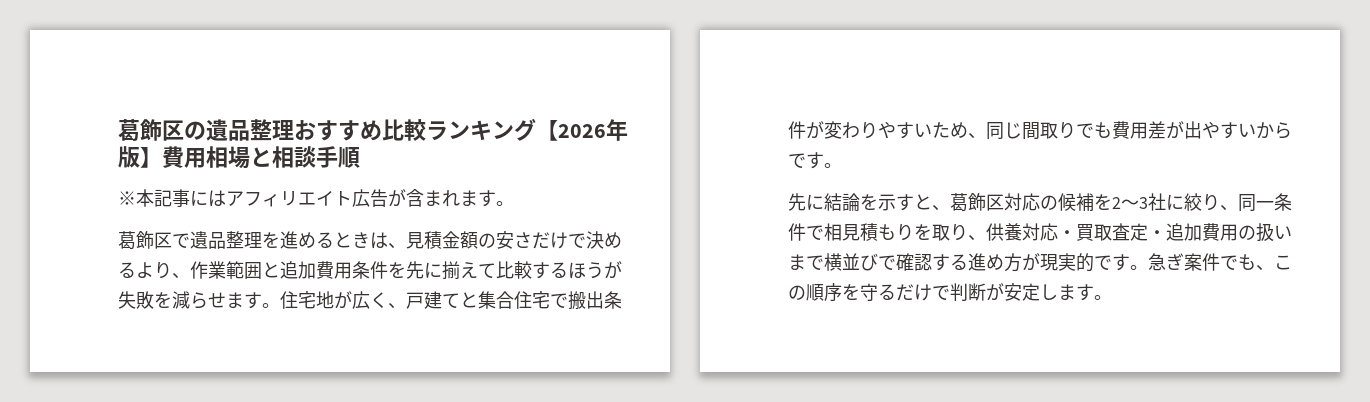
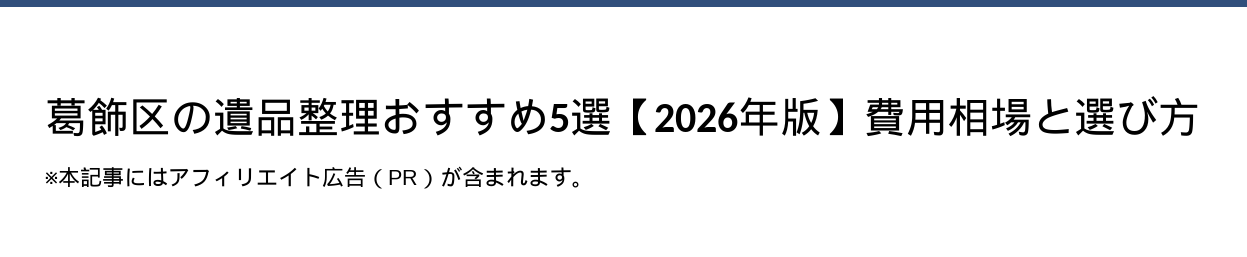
[382,118,536,141] 比較ランキング -> [549,98,612,136] 5選
[272,146,360,168] 相談手順 -> [1074,96,1200,136] 選び方
(388, 198) none -> [366,169,440,189] （PR）
[118,231,622,250] [118,261,622,280] [118,291,622,310] [788,121,1292,140] [788,152,842,169] [788,193,1292,212] [788,223,1292,242] [788,253,1292,272] [788,283,1112,302] // 葛飾区で遺品整理を進めるときは、見積金額の安さだけで決めるより、作業範囲と追加費用条件を先に揃えて比較するほうが失敗を減らせます。住宅地が広く、戸建てと集合住宅で搬出条件が変わりやすいため、同じ間取りでも費用差が出やすいからです。 // 先に結論を示すと、葛飾区対応の候補を2〜3社に絞り、同一条件で相見積もりを取り、供養対応・買取査定・追加費用の扱いまで横並びで確認する進め方が現実的です。急ぎ案件でも、この順序を守るだけで判断が安定します。 -> (594, 184) none

